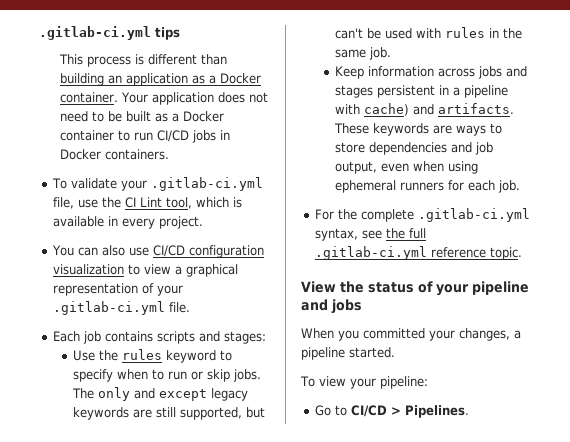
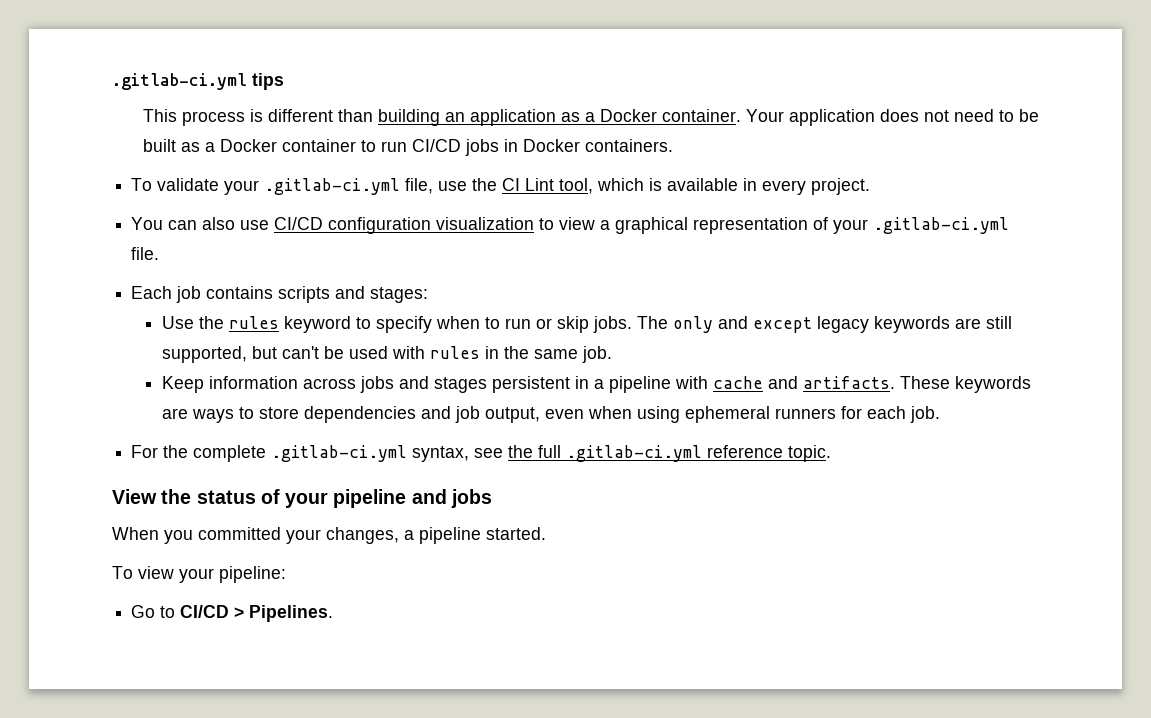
[364,103,410,116] cache) -> [712,376,763,389] cache

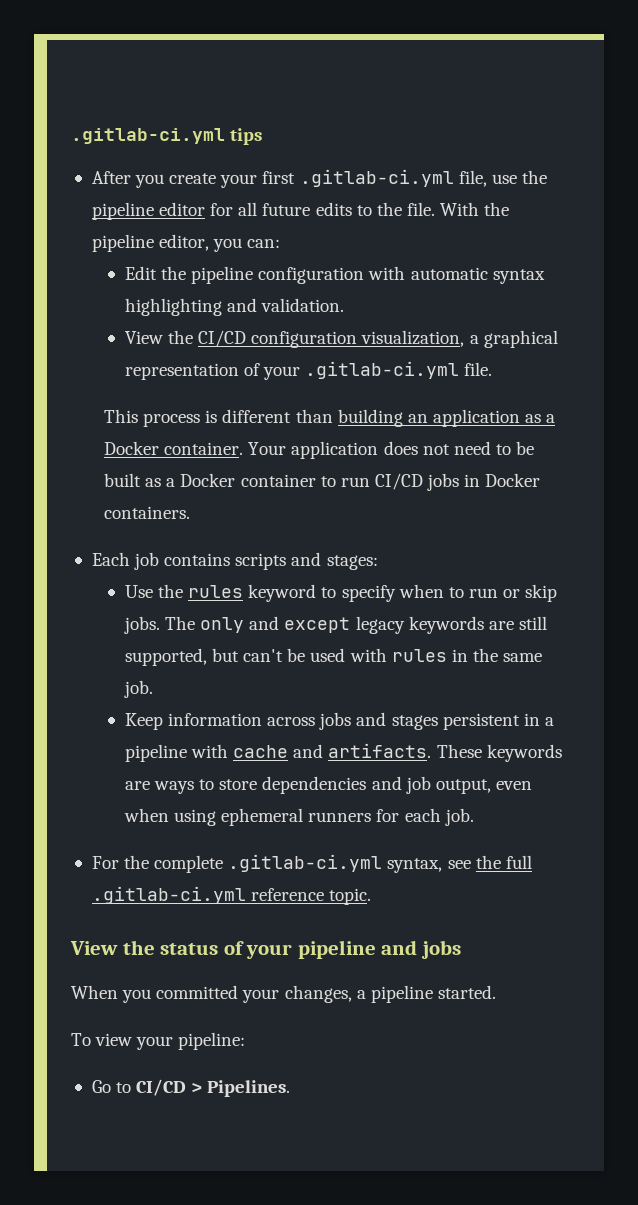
(284, 81) none -> [91,169,547,188] [91,202,510,220] [91,234,281,252] [124,266,545,284] [124,298,345,316] [124,330,558,348] [124,361,493,380] // After you create your first .gitlab-ci.yml file, use the pipeline editor for all future edits to the file. With the pipeline editor, you can: // Edit the pipeline configuration with automatic syntax highlighting and validation. // View the CI/CD configuration visualization, a graphical representation of your .gitlab-ci.yml file.
[131,178,871,195] [131,217,1010,234] [131,247,160,260] // To validate your .gitlab-ci.yml file, use the CI Lint tool, which is available in every project. // You can also use CI/CD configuration visualization to view a graphical representation of your .gitlab-ci.yml file. -> (190, 512) none

